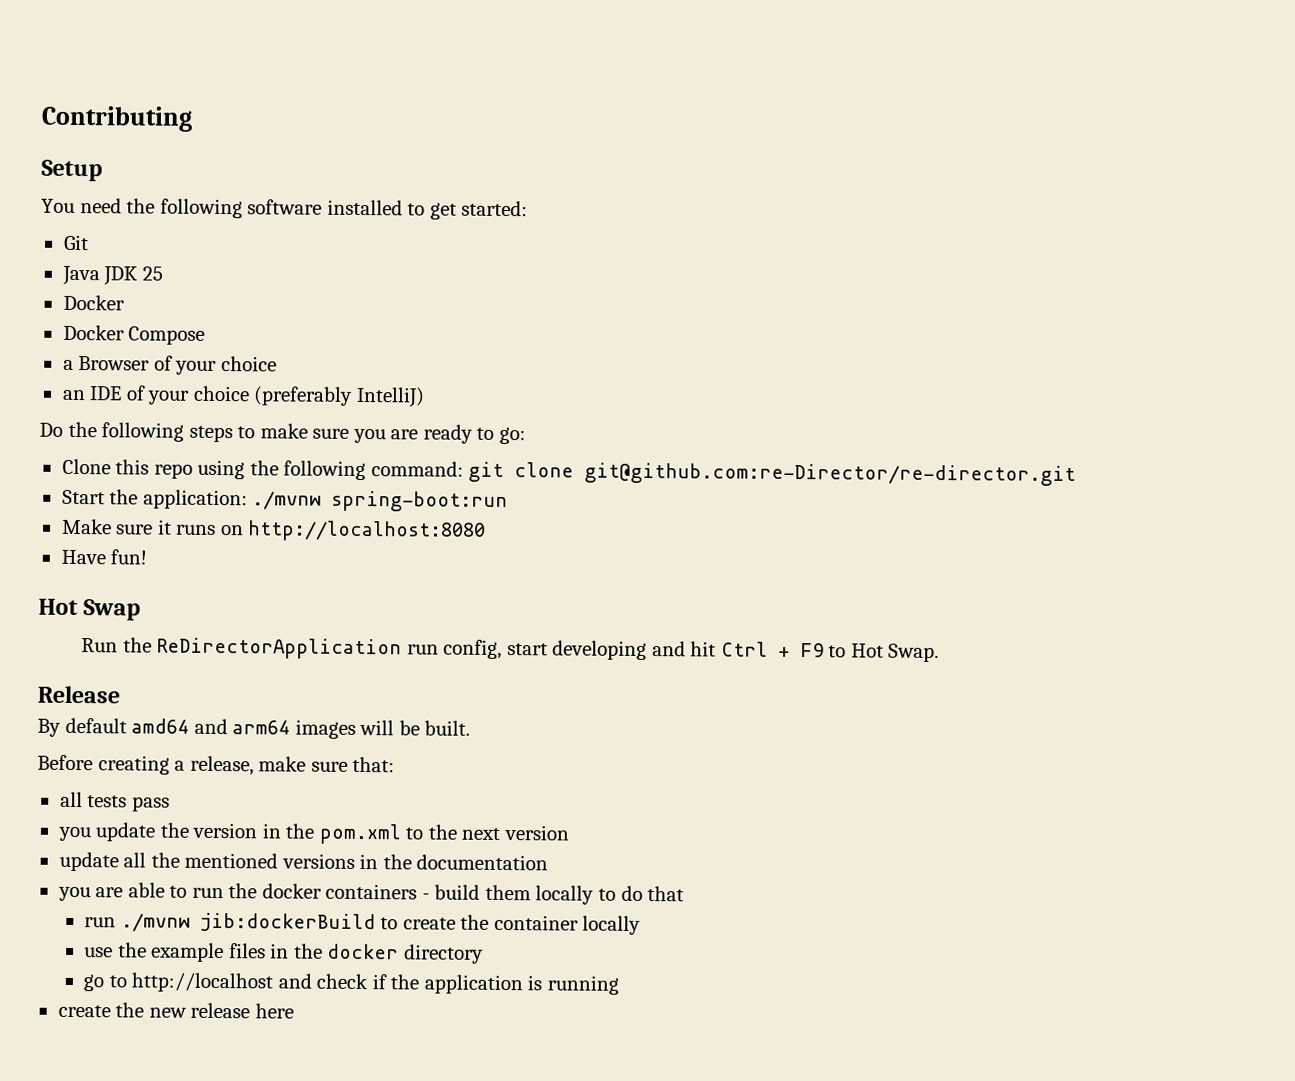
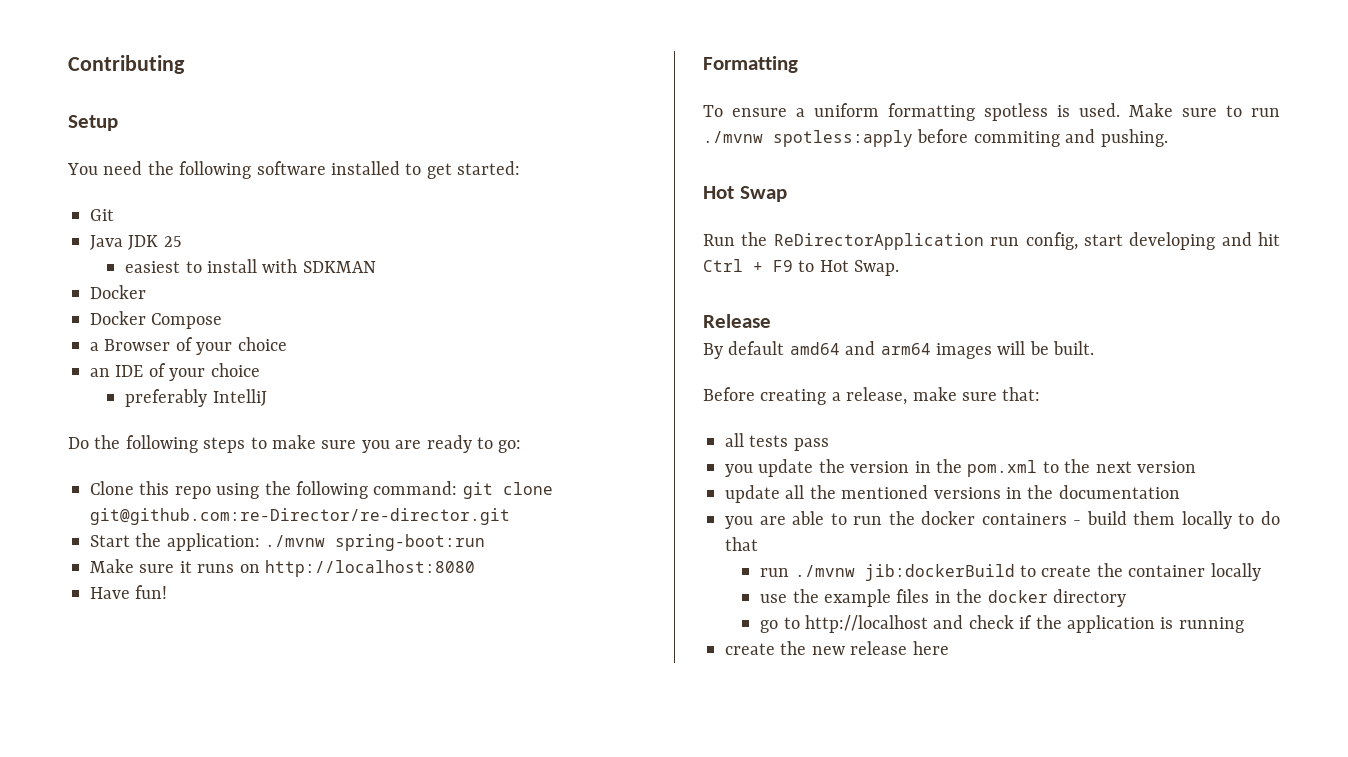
(163, 273) none -> [125,259,376,273] // easiest to install with SDKMAN
[253,386,425,408] (preferably IntelliJ) -> [125,389,267,407] // preferably IntelliJ
(148, 557) none -> [703,56,798,73] [703,103,1280,121] [703,129,1168,147] // Formatting // To ensure a uniform formatting spotless is used. Make sure to run ./mvnw spotless:apply before commiting and pushing.

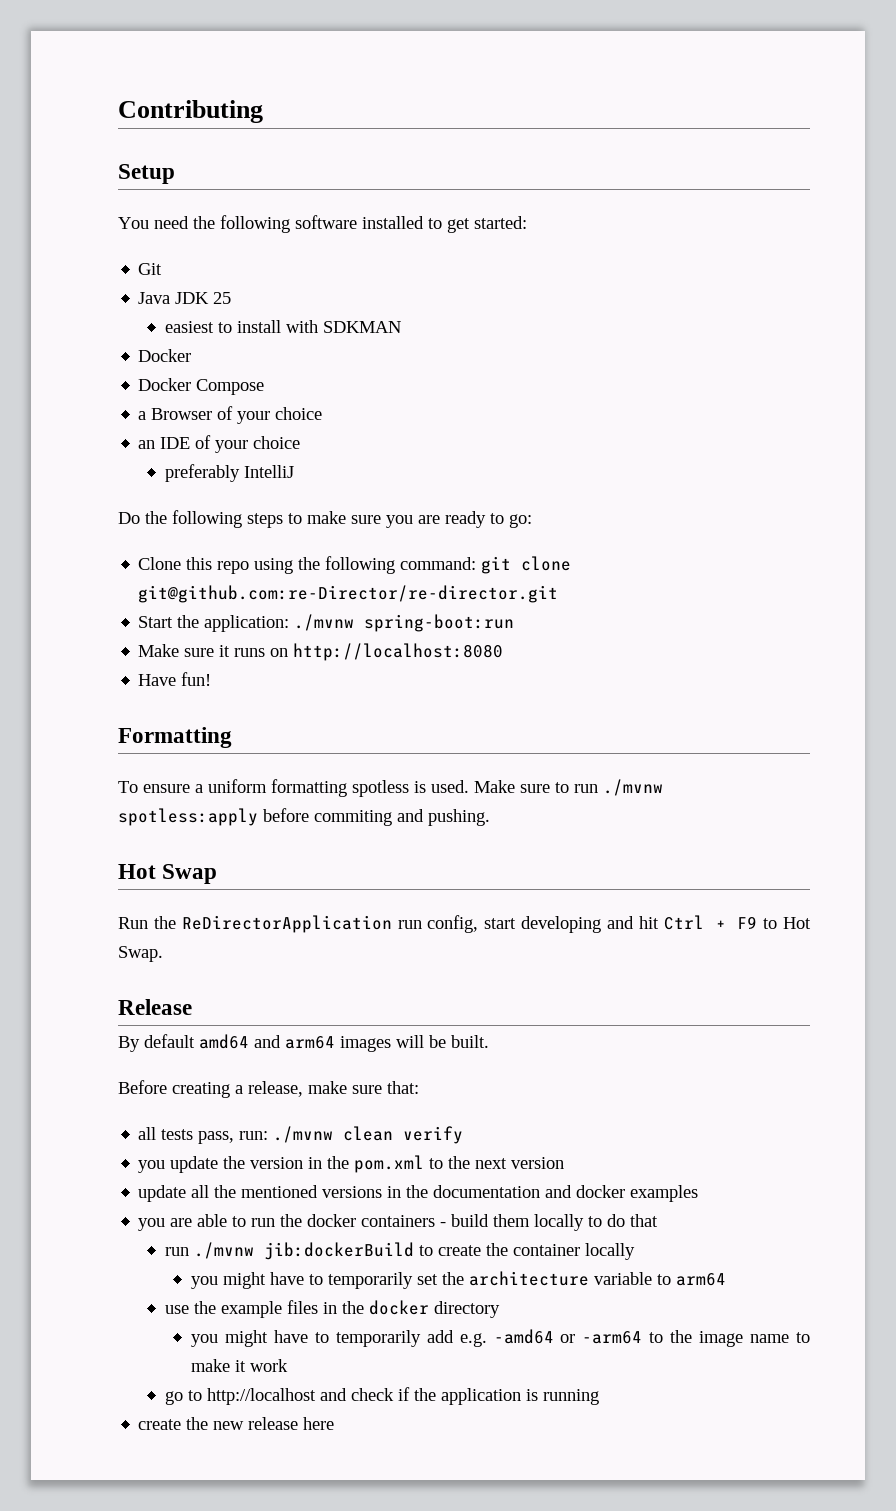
[793,438,829,451] pass -> [198,1126,464,1144] pass, run: ./mvnw clean verify
(1180, 492) none -> [545,1185,699,1202] and docker examples
(1261, 572) none -> [191,1271,727,1289] // you might have to temporarily set the architecture variable to arm64
(1126, 598) none -> [191,1329,811,1347] [191,1359,289,1372] // you might have to temporarily add e.g. -amd64 or -arm64 to the image name to make it work

